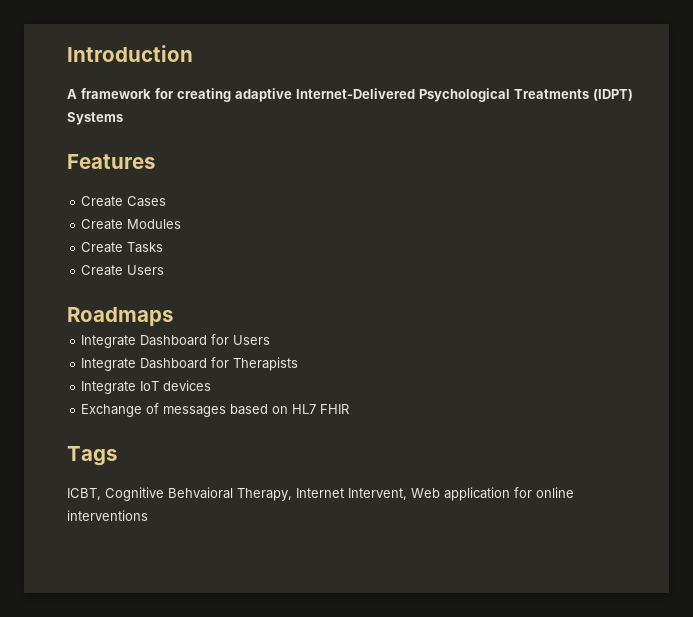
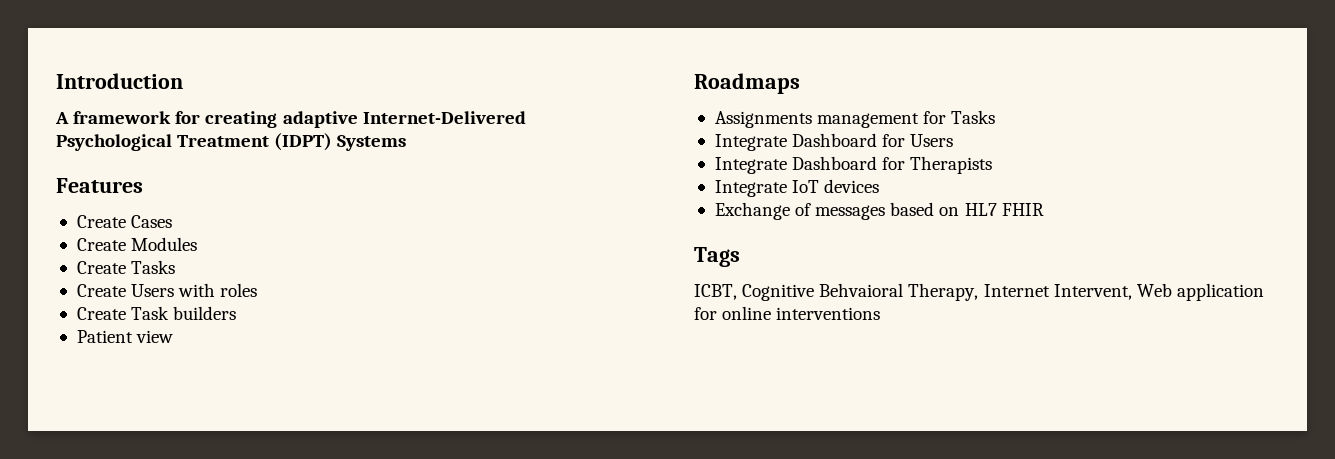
[514,89,589,99] Treatments -> [177,135,270,147] Treatment
[67,307,173,326] // Roadmaps -> [178,283,258,297] [76,306,237,320] [76,330,174,343] [694,73,800,94] [714,110,996,128] with roles // Create Task builders // Patient view // Roadmaps // Assignments management for Tasks

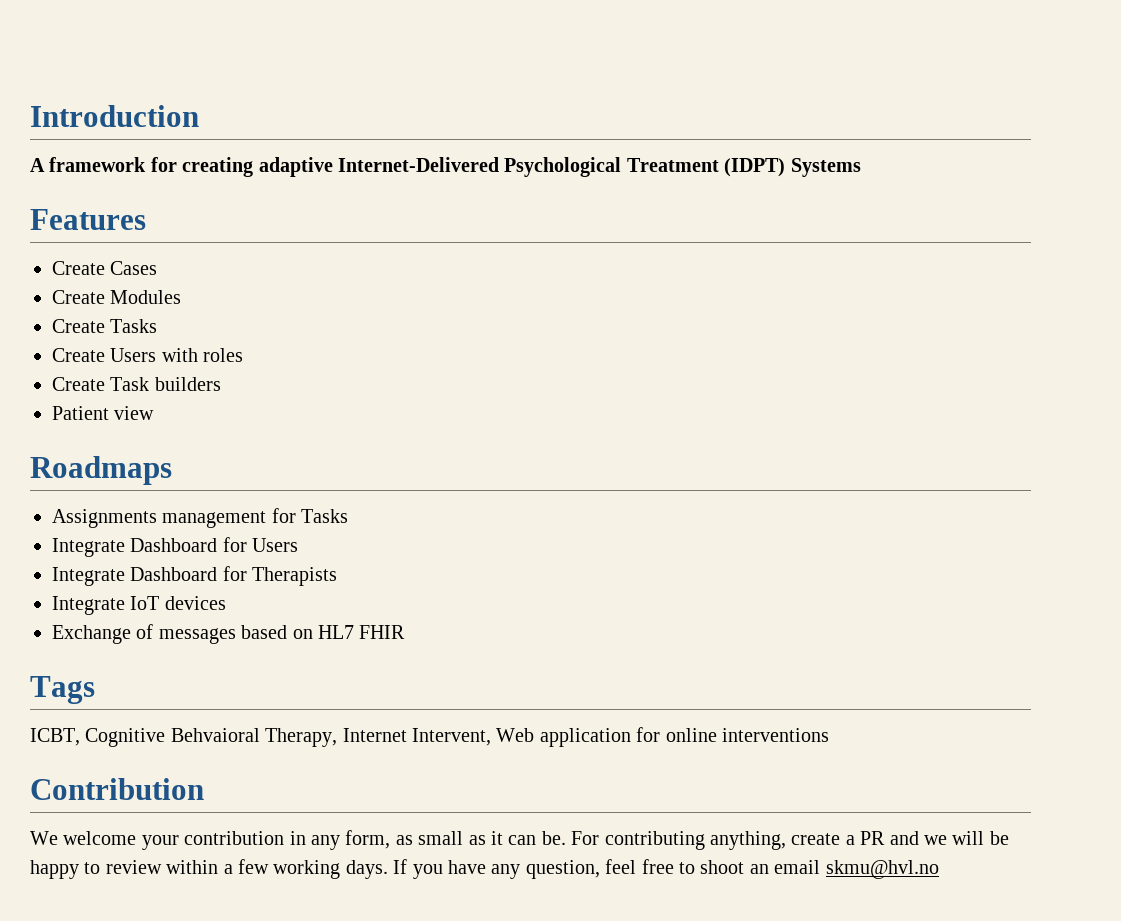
(881, 313) none -> [30,778,204,800] [30,830,1009,850] [30,859,939,879] // Contribution // We welcome your contribution in any form, as small as it can be. For contributing anything, create a PR and we will be happy to review within a few working days. If you have any question, feel free to shoot an email skmu@hvl.no

